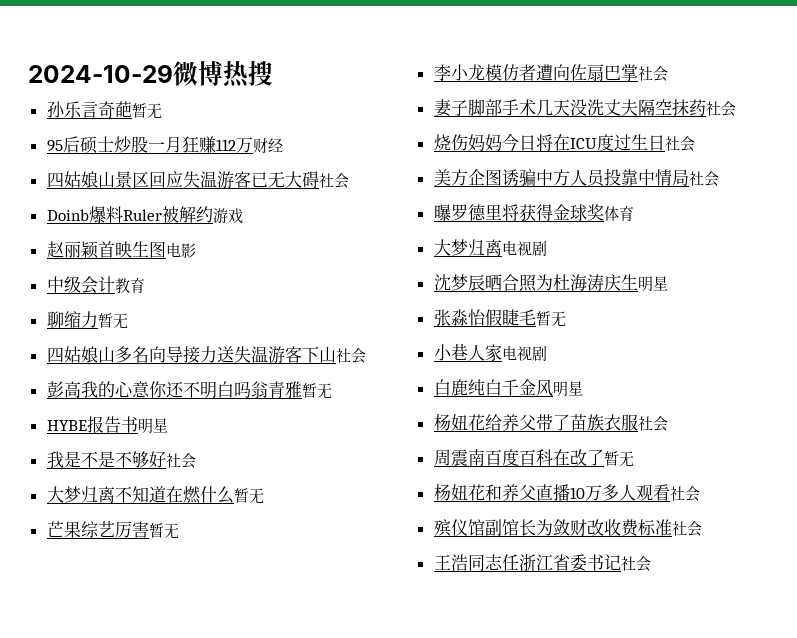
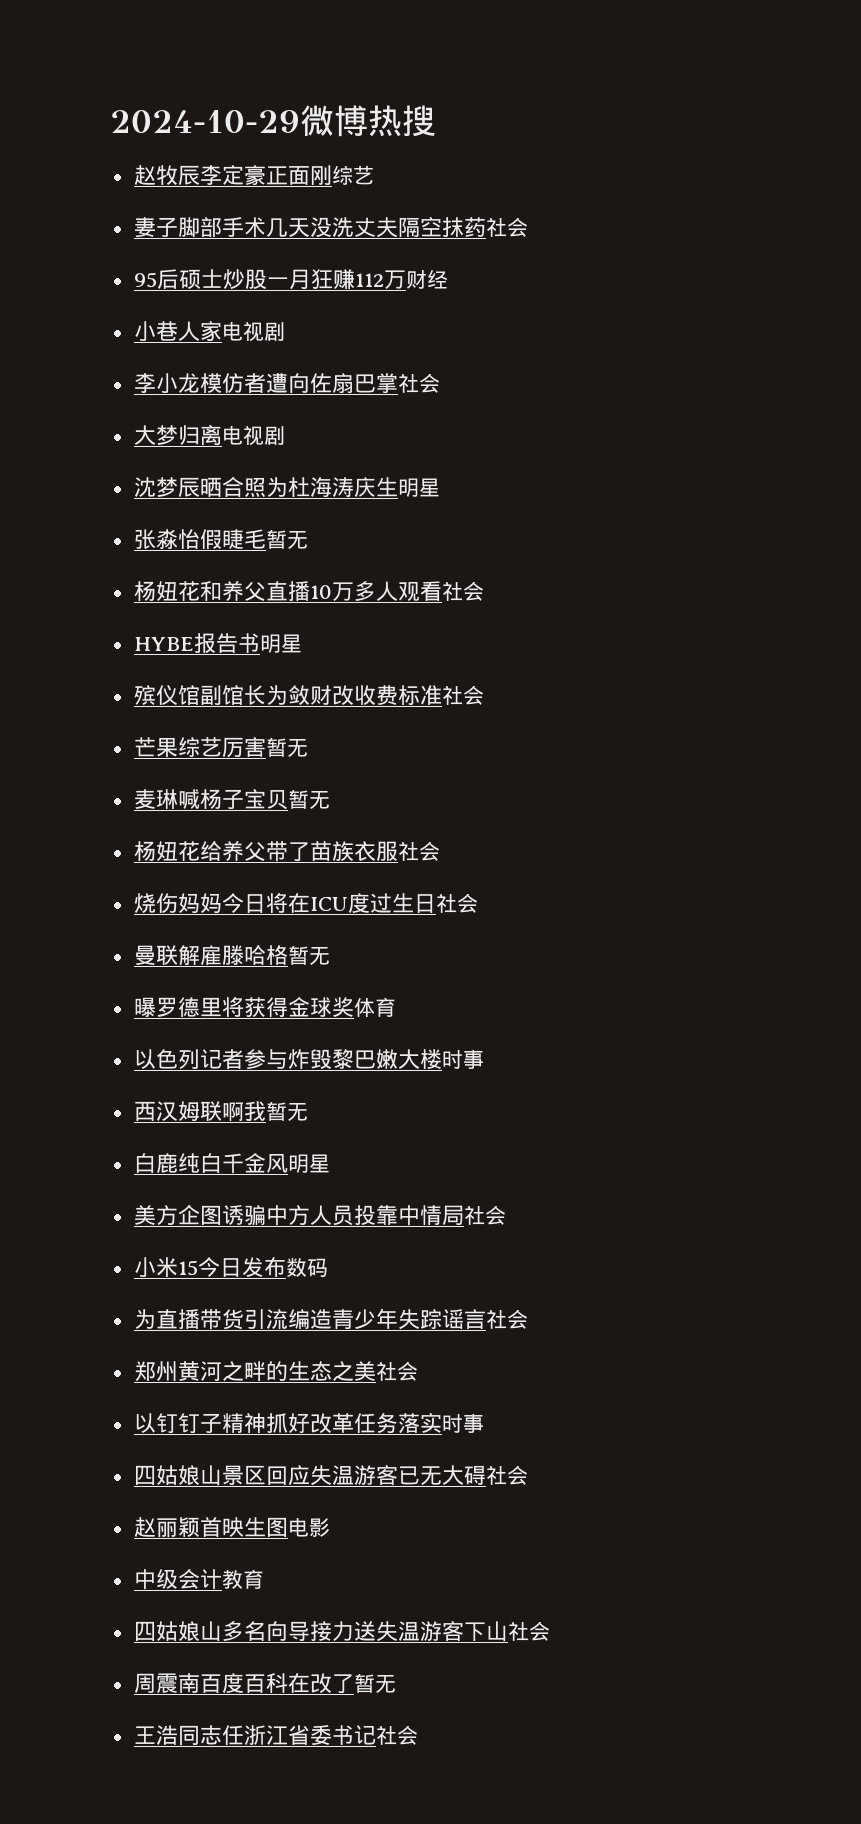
[46,101,162,119] [46,136,283,154] [46,171,349,189] [46,206,243,224] [46,241,196,259] [46,276,145,294] [46,311,128,329] [46,346,366,364] [46,381,332,399] [46,416,168,434] [46,451,196,469] [46,486,264,504] [46,521,179,539] [433,64,668,82] 孙乐言奇葩暂无 // 95后硕士炒股一月狂赚112万财经 // 四姑娘山景区回应失温游客已无大碍社会 // Doinb爆料Ruler被解约游戏 // 赵丽颖首映生图电影 // 中级会计教育 // 聊缩力暂无 // 四姑娘山多名向导接力送失温游客下山社会 // 彭高我的心意你还不明白吗翁青雅暂无 // HYBE报告书明星 // 我是不是不够好社会 // 大梦归离不知道在燃什么暂无 // 芒果综艺厉害暂无 // 李小龙模仿者遭向佐扇巴掌社会 -> [133,165,374,186] 赵牧辰李定豪正面刚综艺
[433,133,695,152] [433,168,719,187] [433,204,634,221] 烧伤妈妈今日将在ICU度过生日社会 // 美方企图诱骗中方人员投靠中情局社会 // 曝罗德里将获得金球奖体育 -> [133,269,448,290] [133,321,285,342] [133,373,440,394] 95后硕士炒股一月狂赚112万财经 // 小巷人家电视剧 // 李小龙模仿者遭向佐扇巴掌社会
[433,344,547,362] [433,379,583,397] [433,413,668,432] [433,449,634,467] // 小巷人家电视剧 // 白鹿纯白千金风明星 // 杨妞花给养父带了苗族衣服社会 // 周震南百度百科在改了暂无 -> (308, 540) none
(700, 494) none -> [133,633,302,654] // HYBE报告书明星
(702, 529) none -> [133,737,308,758] [133,789,330,810] [133,841,440,862] [133,892,478,914] [133,945,330,966] [133,996,396,1018] [133,1049,484,1070] [133,1101,308,1122] [133,1153,330,1174] [133,1205,506,1226] [133,1257,328,1277] [133,1308,528,1330] [133,1361,418,1382] [133,1413,484,1434] [133,1465,528,1486] [133,1517,330,1538] [133,1569,264,1590] [133,1621,550,1642] [133,1673,396,1694] // 芒果综艺厉害暂无 // 麦琳喊杨子宝贝暂无 // 杨妞花给养父带了苗族衣服社会 // 烧伤妈妈今日将在ICU度过生日社会 // 曼联解雇滕哈格暂无 // 曝罗德里将获得金球奖体育 // 以色列记者参与炸毁黎巴嫩大楼时事 // 西汉姆联啊我暂无 // 白鹿纯白千金风明星 // 美方企图诱骗中方人员投靠中情局社会 // 小米15今日发布数码 // 为直播带货引流编造青少年失踪谣言社会 // 郑州黄河之畔的生态之美社会 // 以钉钉子精神抓好改革任务落实时事 // 四姑娘山景区回应失温游客已无大碍社会 // 赵丽颖首映生图电影 // 中级会计教育 // 四姑娘山多名向导接力送失温游客下山社会 // 周震南百度百科在改了暂无

